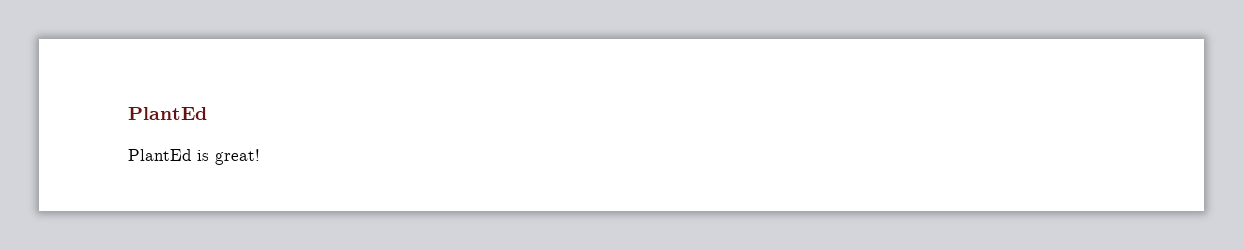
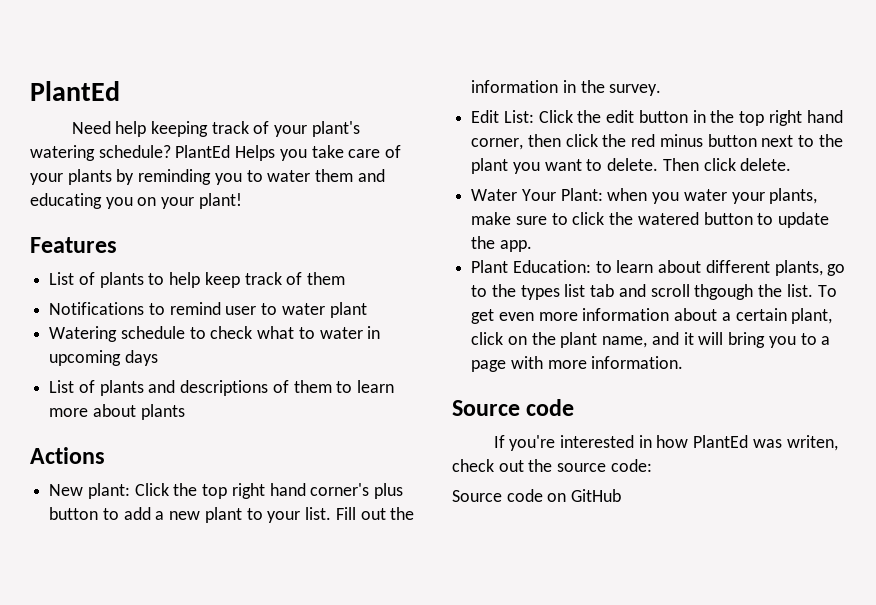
[128,149,260,165] PlantEd is great! -> [71,121,360,137] [30,145,402,161] [30,169,385,185] [30,193,242,209] [30,237,117,253] [49,272,346,288] [49,302,367,318] [49,326,381,342] [49,350,158,366] [49,380,395,396] [49,404,185,420] [30,447,105,464] [49,483,404,499] [49,507,415,523] [471,80,662,96] [471,110,843,126] [471,134,843,150] [471,158,792,174] [471,188,818,204] [471,212,830,228] [471,236,532,252] [471,260,846,276] [471,284,837,300] [471,308,833,324] [471,332,831,348] [471,356,684,372] [452,399,575,416] [493,435,838,451] [452,459,652,472] [452,489,622,502] Need help keeping track of your plant's watering schedule? PlantEd Helps you take care of your plants by reminding you to water them and educating you on your plant! // Features // List of plants to help keep track of them // Notifications to remind user to water plant // Watering schedule to check what to water in upcoming days // List of plants and descriptions of them to learn more about plants // Actions // New plant: Click the top right hand corner's plus button to add a new plant to your list. Fill out the information in the survey. // Edit List: Click the edit button in the top right hand corner, then click the red minus button next to the plant you want to delete. Then click delete. // Water Your Plant: when you water your plants, make sure to click the watered button to update the app. // Plant Education: to learn about different plants, go to the types list tab and scroll thgough the list. To get even more information about a certain plant, click on the plant name, and it will bring you to a page with more information. // Source code // If you're interested in how PlantEd was writen, check out the source code: // Source code on GitHub

